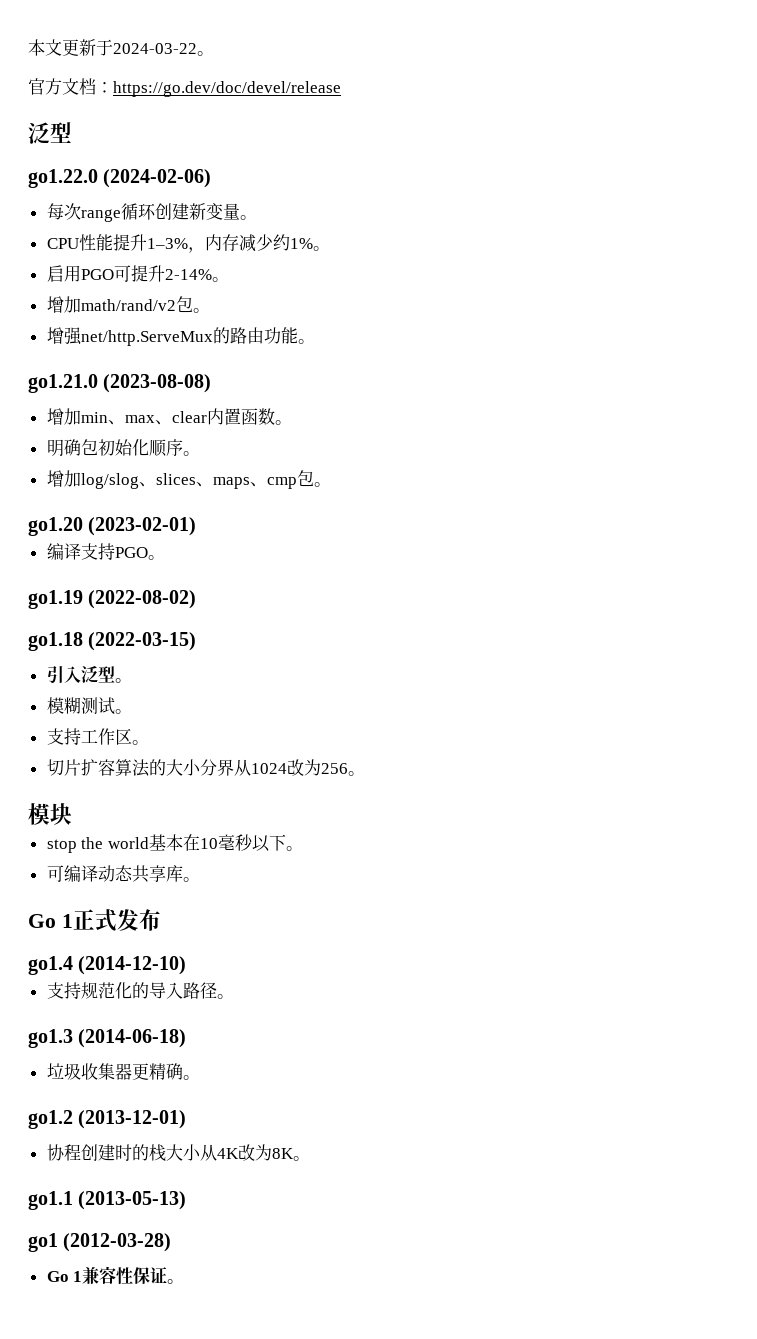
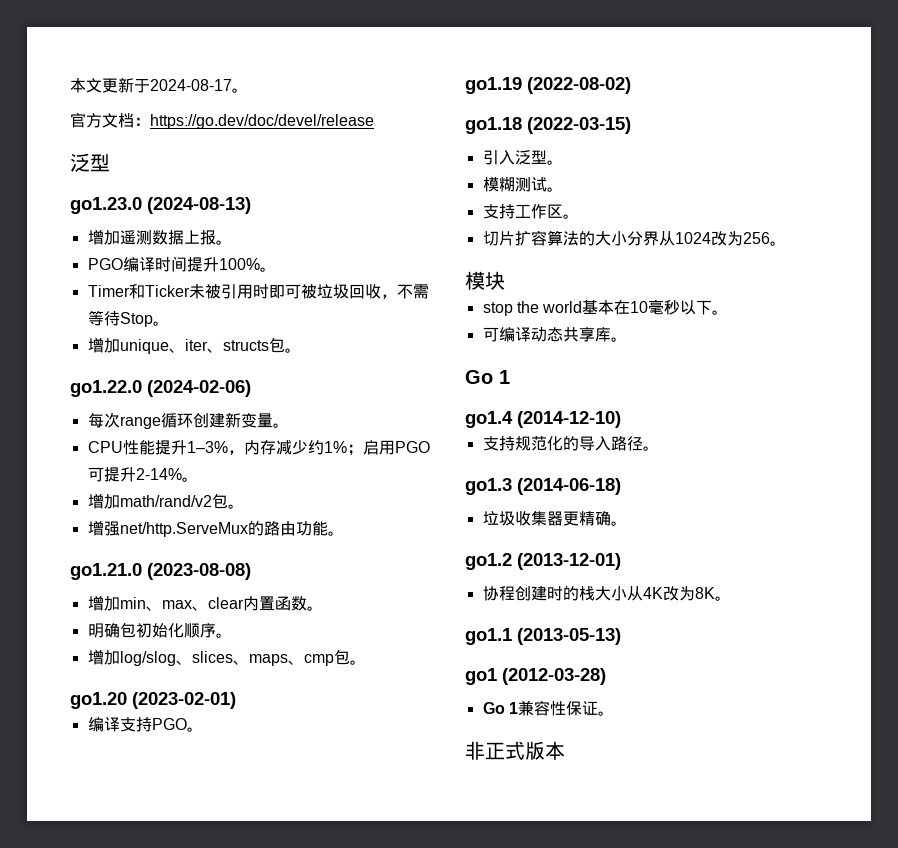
[113,43,197,54] 2024-03-22 -> [150,79,232,91] 2024-08-17
(72, 132) none -> [70,197,251,214] [87,229,232,245] [87,256,276,272] [87,284,429,299] [87,310,169,327] [87,337,301,354] // go1.23.0 (2024-08-13) // 增加遥测数据上报。 // PGO编译时间提升100%。 // Timer和Ticker未被引用时即可被垃圾回收，不需等待Stop。 // 增加unique、iter、structs包。
[312,246,330,251] 。 // -> [346,444,363,456] ；
[72,909,161,932] 正式发布 -> (510, 377) none
(185, 1281) none -> [465,741,565,760] // 非正式版本

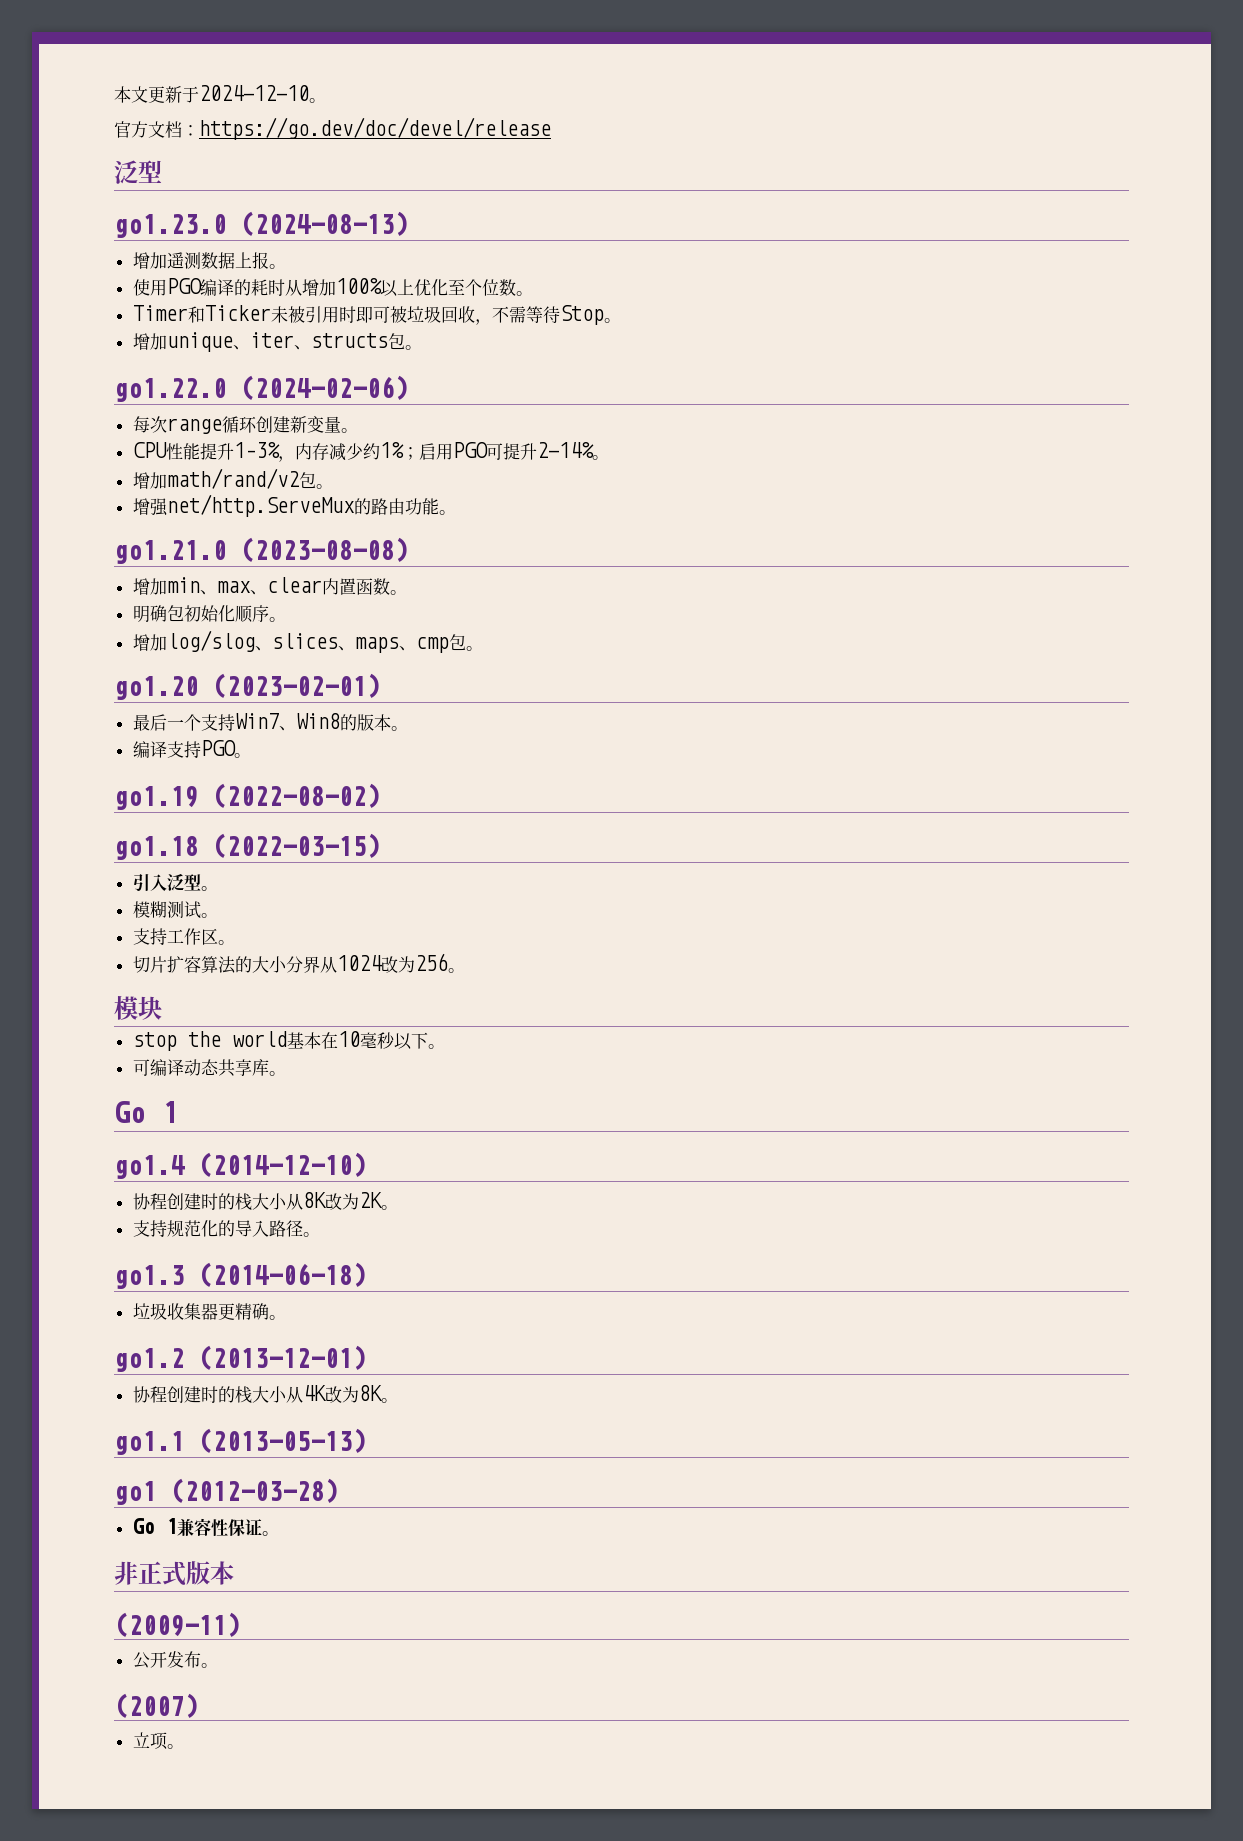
[150,79,232,91] 2024-08-17 -> [199,85,309,101] 2024-12-10
(232, 242) none -> [132,279,167,296] 使用
[154,256,260,272] 时间提升100% -> [233,278,516,297] 的耗时从增加100%以上优化至个位数
(236, 700) none -> [132,713,408,731] // 最后一个支持Win7、Win8的版本。
(621, 419) none -> [132,1192,398,1210] // 协程创建时的栈大小从8K改为2K。
(565, 750) none -> [114,1612,240,1637] [132,1651,218,1669] [114,1693,198,1718] [132,1732,184,1750] // (2009-11) // 公开发布。 // (2007) // 立项。

